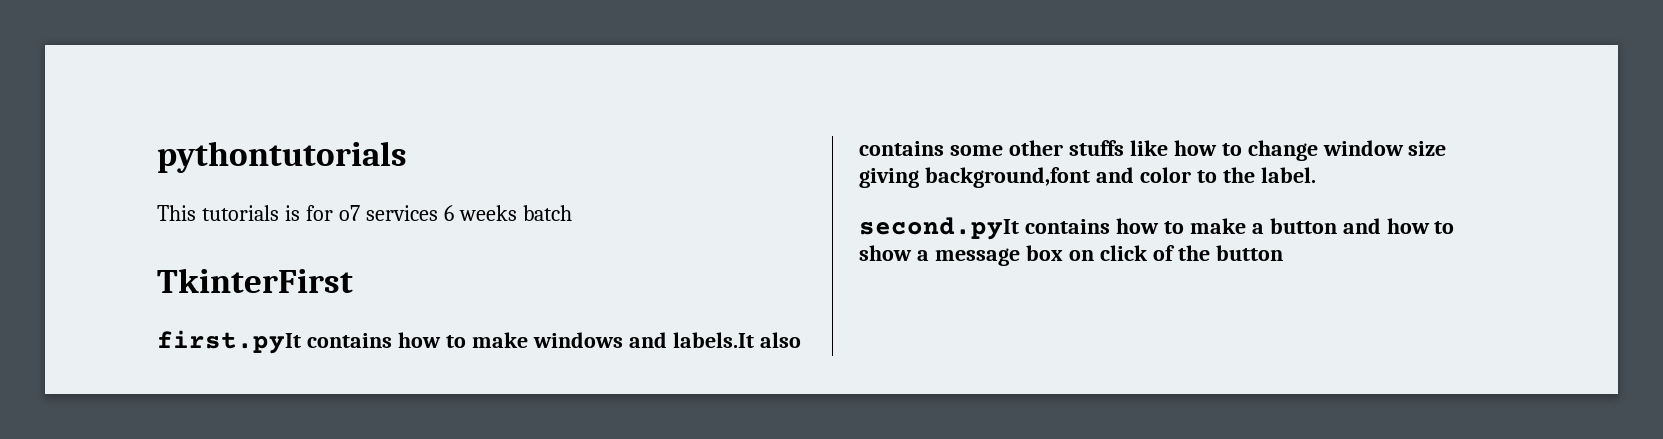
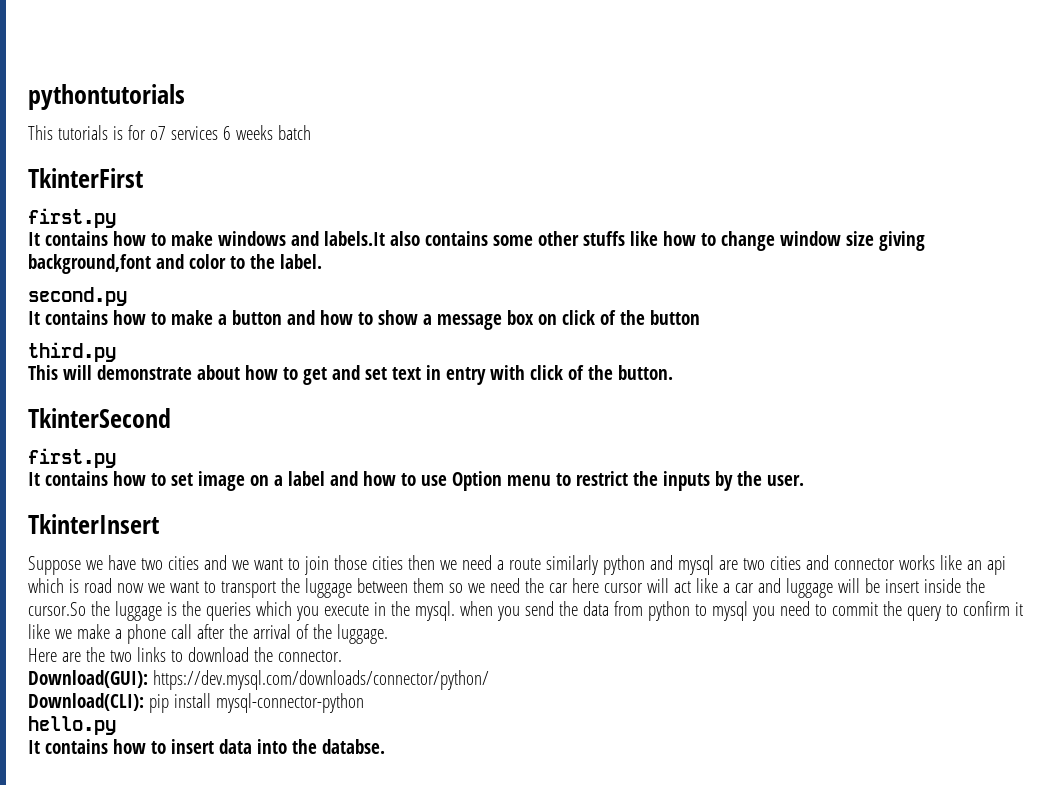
[157,330,301,354] first.pyIt -> [28,208,116,228] [28,232,40,246] first.py // It
[859,217,1019,240] second.pyIt -> [28,287,127,306] [28,311,40,325] second.py // It
(1283, 253) none -> [28,342,116,362] [28,365,673,385] [28,408,171,428] [28,448,116,468] [28,471,804,491] [28,514,159,534] [28,555,1006,575] [28,578,985,598] [28,601,1023,621] [28,624,388,644] [28,647,342,662] [28,670,489,690] [28,693,364,713] [28,716,116,735] [28,739,385,754] // third.py // This will demonstrate about how to get and set text in entry with click of the button. // TkinterSecond // first.py // It contains how to set image on a label and how to use Option menu to restrict the inputs by the user. // TkinterInsert // Suppose we have two cities and we want to join those cities then we need a route similarly python and mysql are two cities and connector works like an api which is road now we want to transport the luggage between them so we need the car here cursor will act like a car and luggage will be insert inside the cursor.So the luggage is the queries which you execute in the mysql. when you send the data from python to mysql you need to commit the query to confirm it like we make a phone call after the arrival of the luggage. // Here are the two links to download the connector. // Download(GUI): https://dev.mysql.com/downloads/connector/python/ // Download(CLI): pip install mysql-connector-python // hello.py // It contains how to insert data into the databse.

